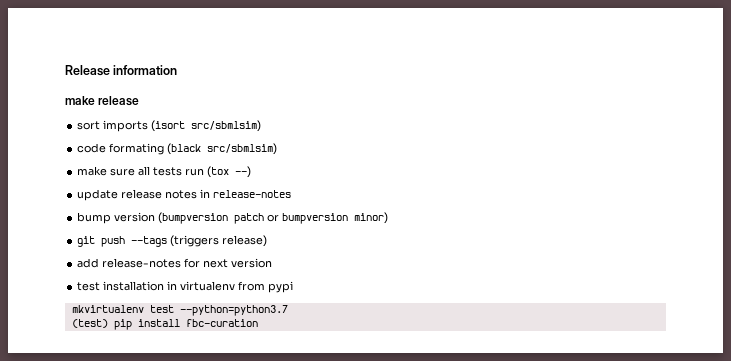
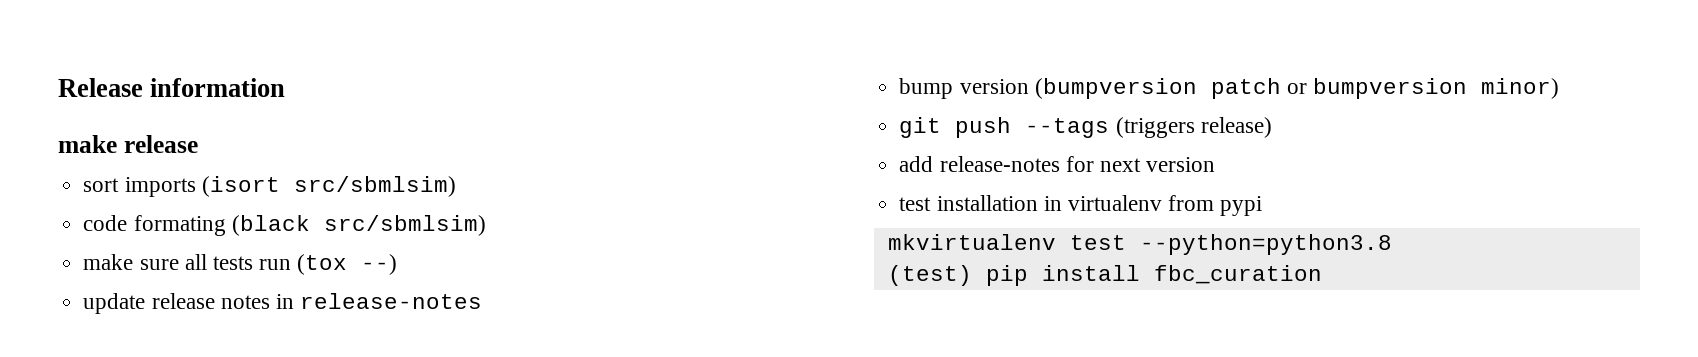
[179,305,288,316] --python=python3.7 -> [1139,234,1392,255] --python=python3.8
[185,319,258,327] fbc-curation -> [1153,265,1322,284] fbc_curation

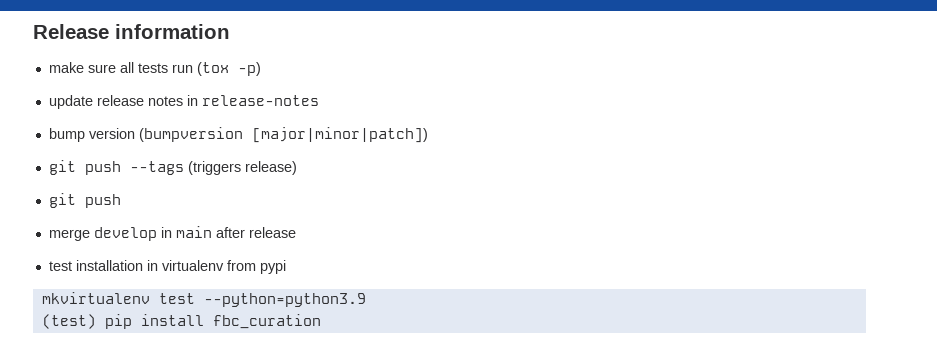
[58,135,198,153] [83,176,456,197] [83,215,486,236] // make release // sort imports (isort src/sbmlsim) // code formating (black src/sbmlsim) -> (230, 31) none
[361,254,398,275] --) -> [237,62,261,76] -p)
[1210,78,1560,99] patch or bumpversion minor) -> [251,127,428,143] [major|minor|patch])
[899,156,1216,172] add release-notes for next version -> [48,193,121,208] [48,226,296,241] git push // merge develop in main after release
[1139,234,1392,255] --python=python3.8 -> [203,293,366,307] --python=python3.9

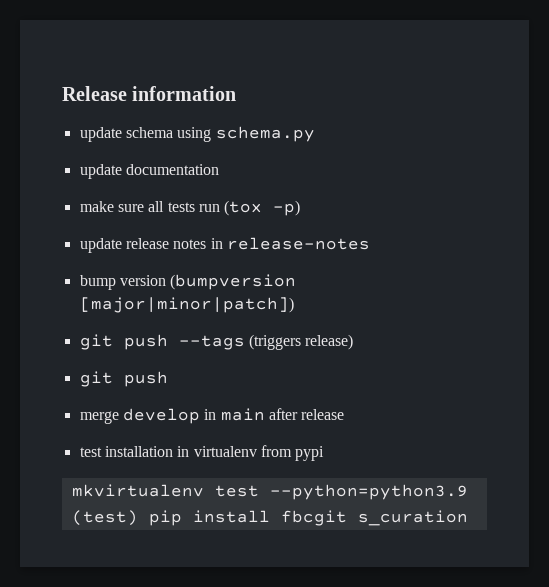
(230, 31) none -> [79,126,315,142] [79,164,219,179] // update schema using schema.py // update documentation
[212,314,321,329] fbc_curation -> [280,510,468,526] fbcgit s_curation

